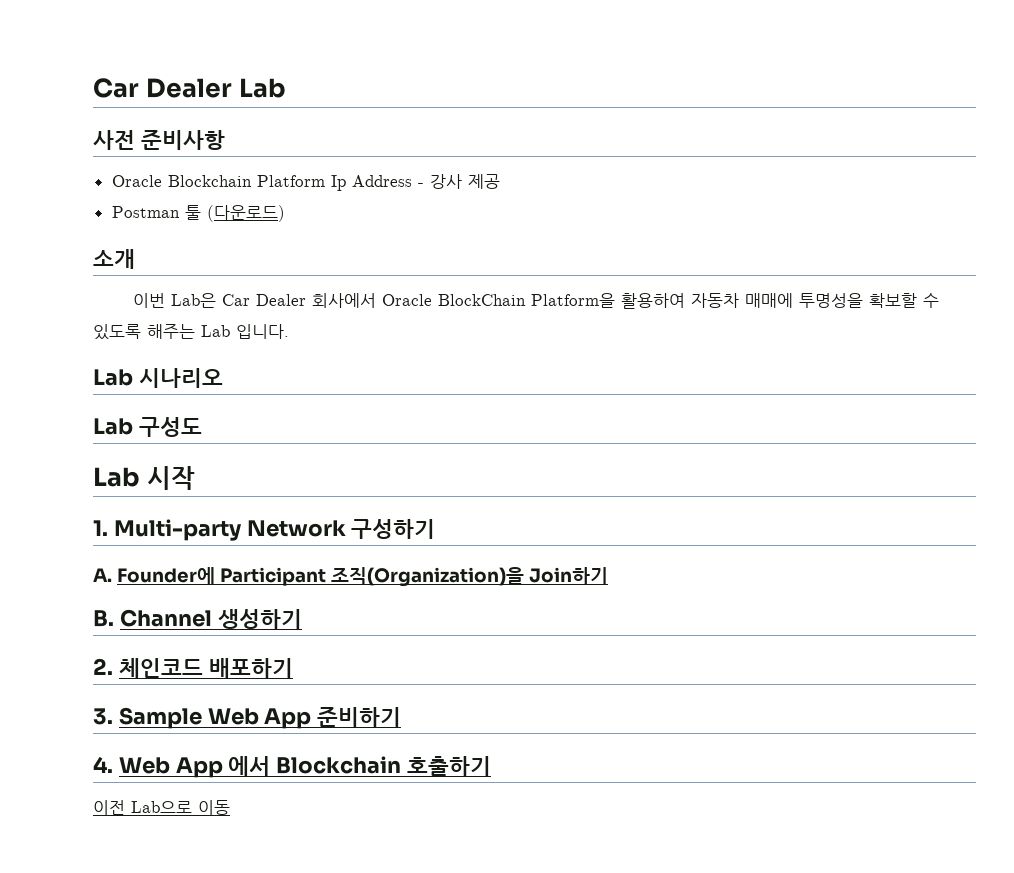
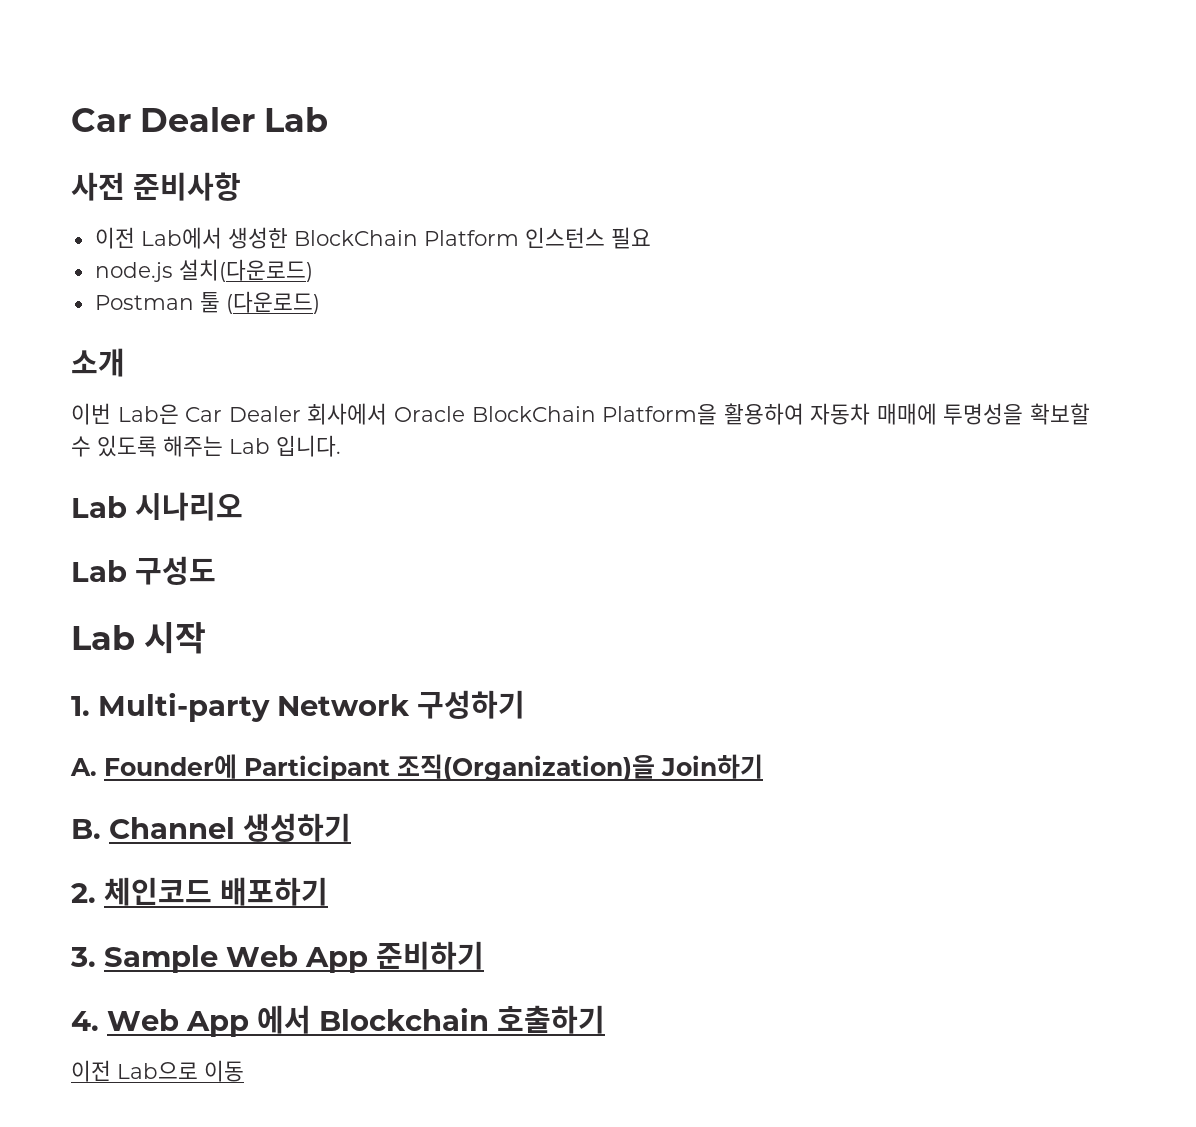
[111,174,500,191] Oracle Blockchain Platform Ip Address - 강사 제공 -> [94,227,651,249] [94,259,313,282] 이전 Lab에서 생성한 BlockChain Platform 인스턴스 필요 // node.js 설치(다운로드)

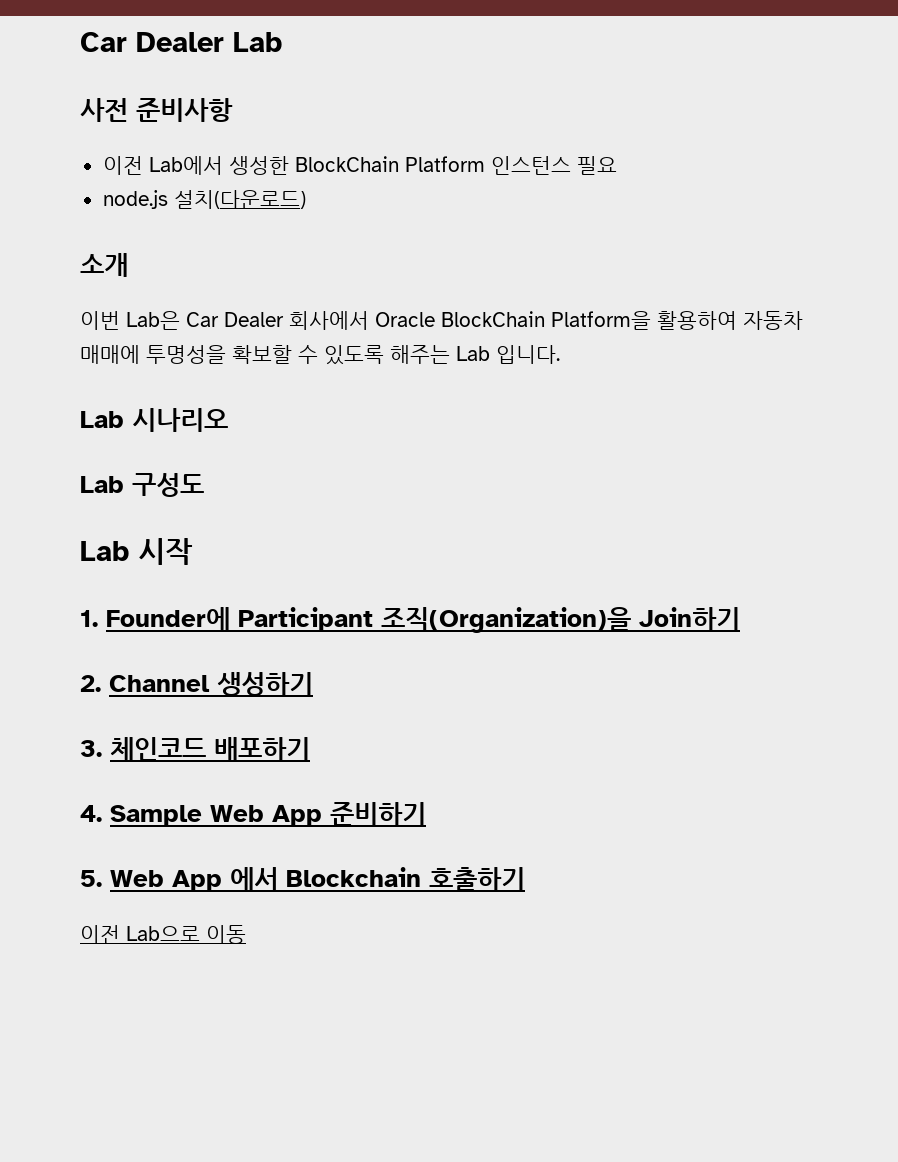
[94,291,320,314] // Postman 툴 (다운로드) -> (306, 199) none
[98,690,525,722] [70,758,97,776] Multi-party Network 구성하기 // A. -> (98, 618) none
[71,819,101,839] B. -> [80,675,101,692] 2.
[71,883,96,903] 2. -> [80,740,102,757] 3.
[70,947,96,967] 3. -> [80,805,102,822] 4.
[71,1011,99,1031] 4. -> [80,870,102,887] 5.

